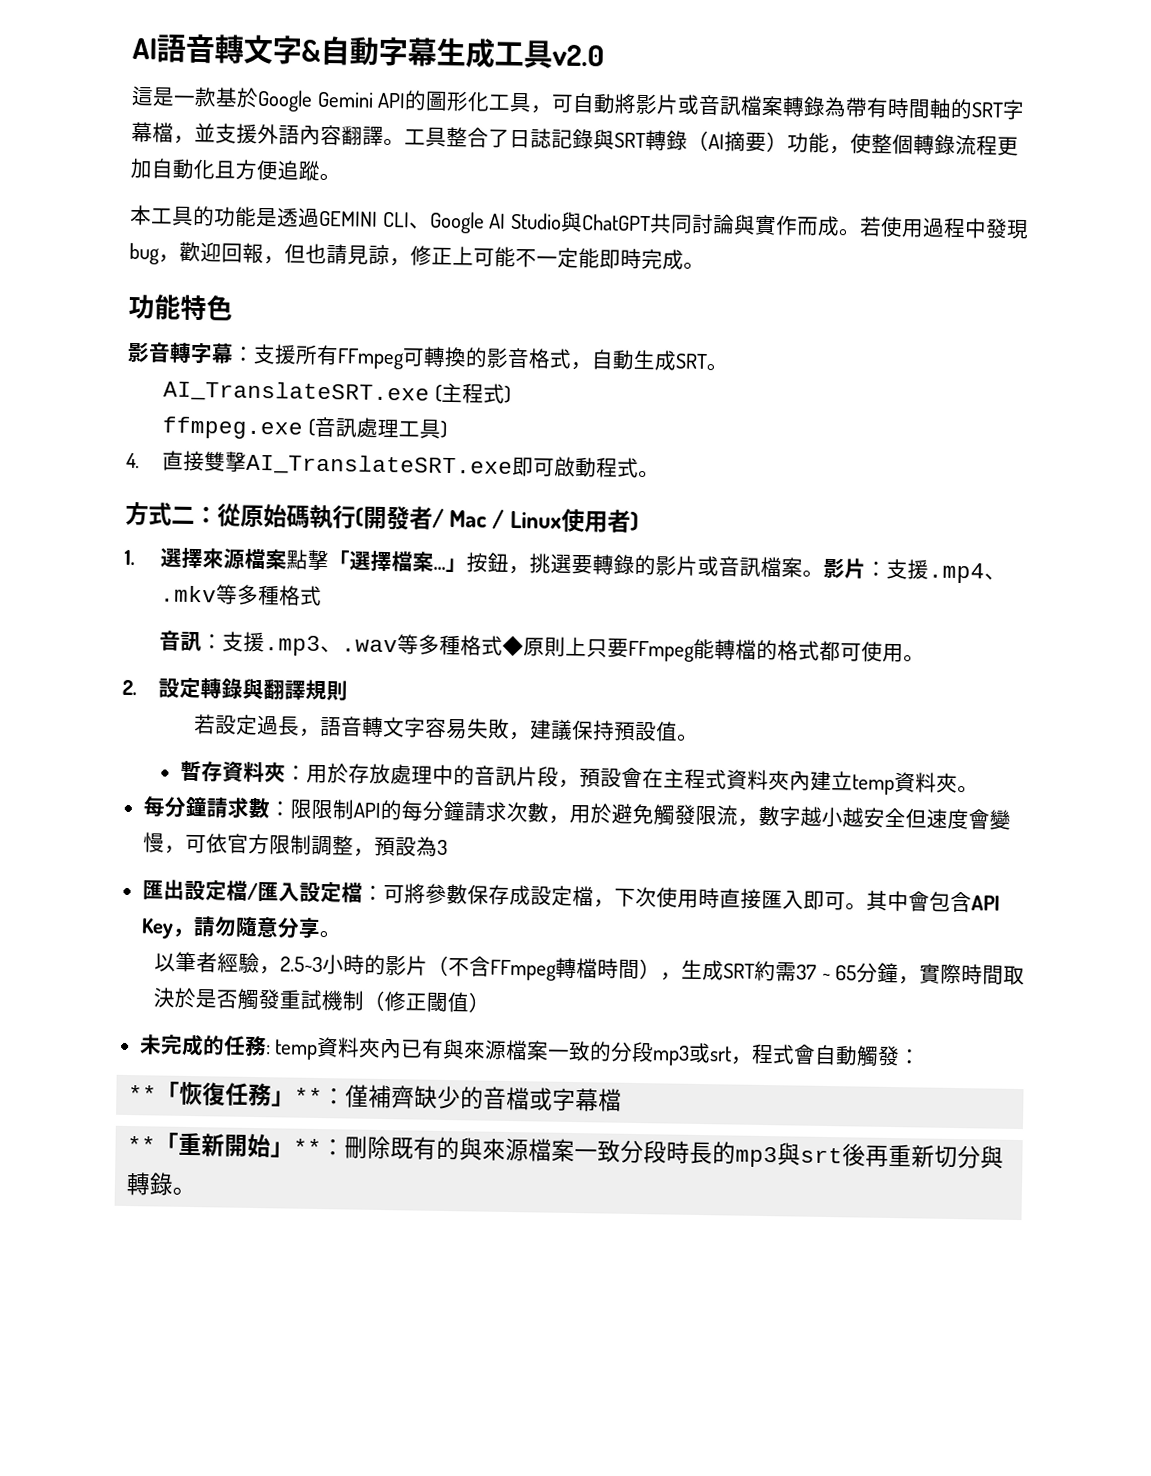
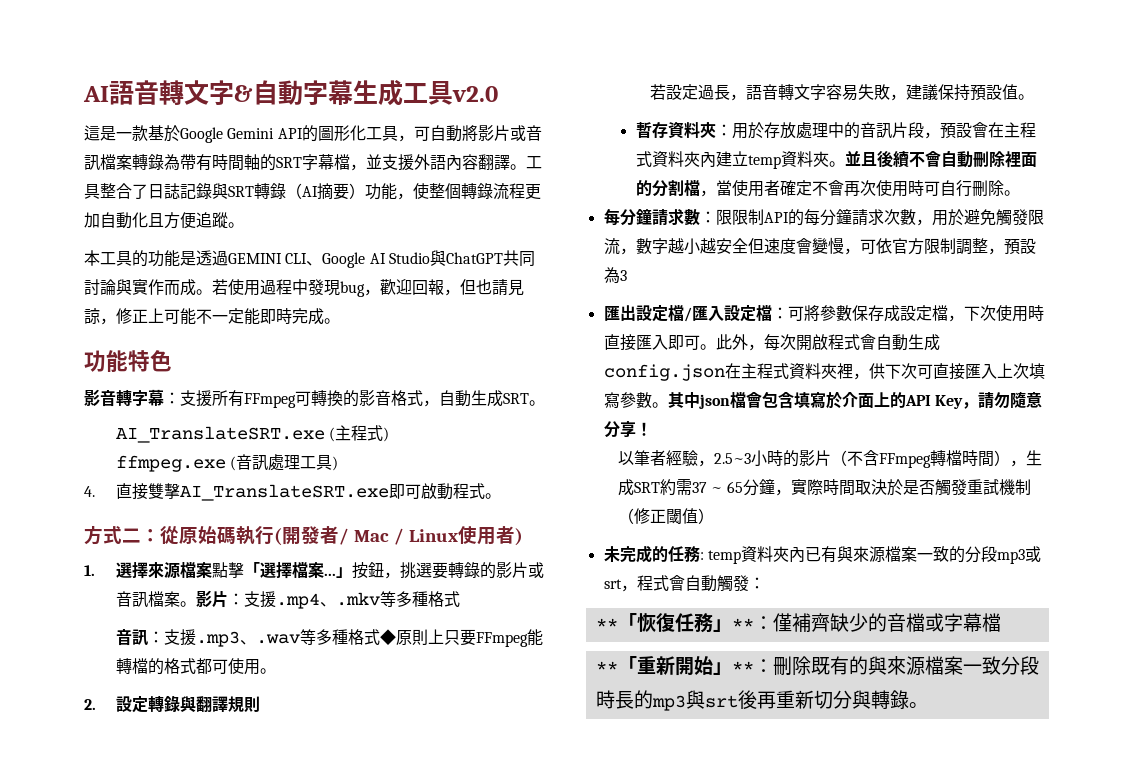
(979, 789) none -> [844,150,1037,168] [635,179,1020,197] 並且後續不會自動刪除裡面的分割檔，當使用者確定不會再次使用時可自行刪除。
[865,890,972,913] 其中會包含 -> [715,334,940,351] [603,363,1045,381] [603,391,906,409] 此外，每次開啟程式會自動生成config.json在主程式資料夾裡，供下次可直接匯入上次填寫參數。其中json檔會包含填寫於介面上的
[318,929,341,939] 。 -> [635,422,652,436] ！

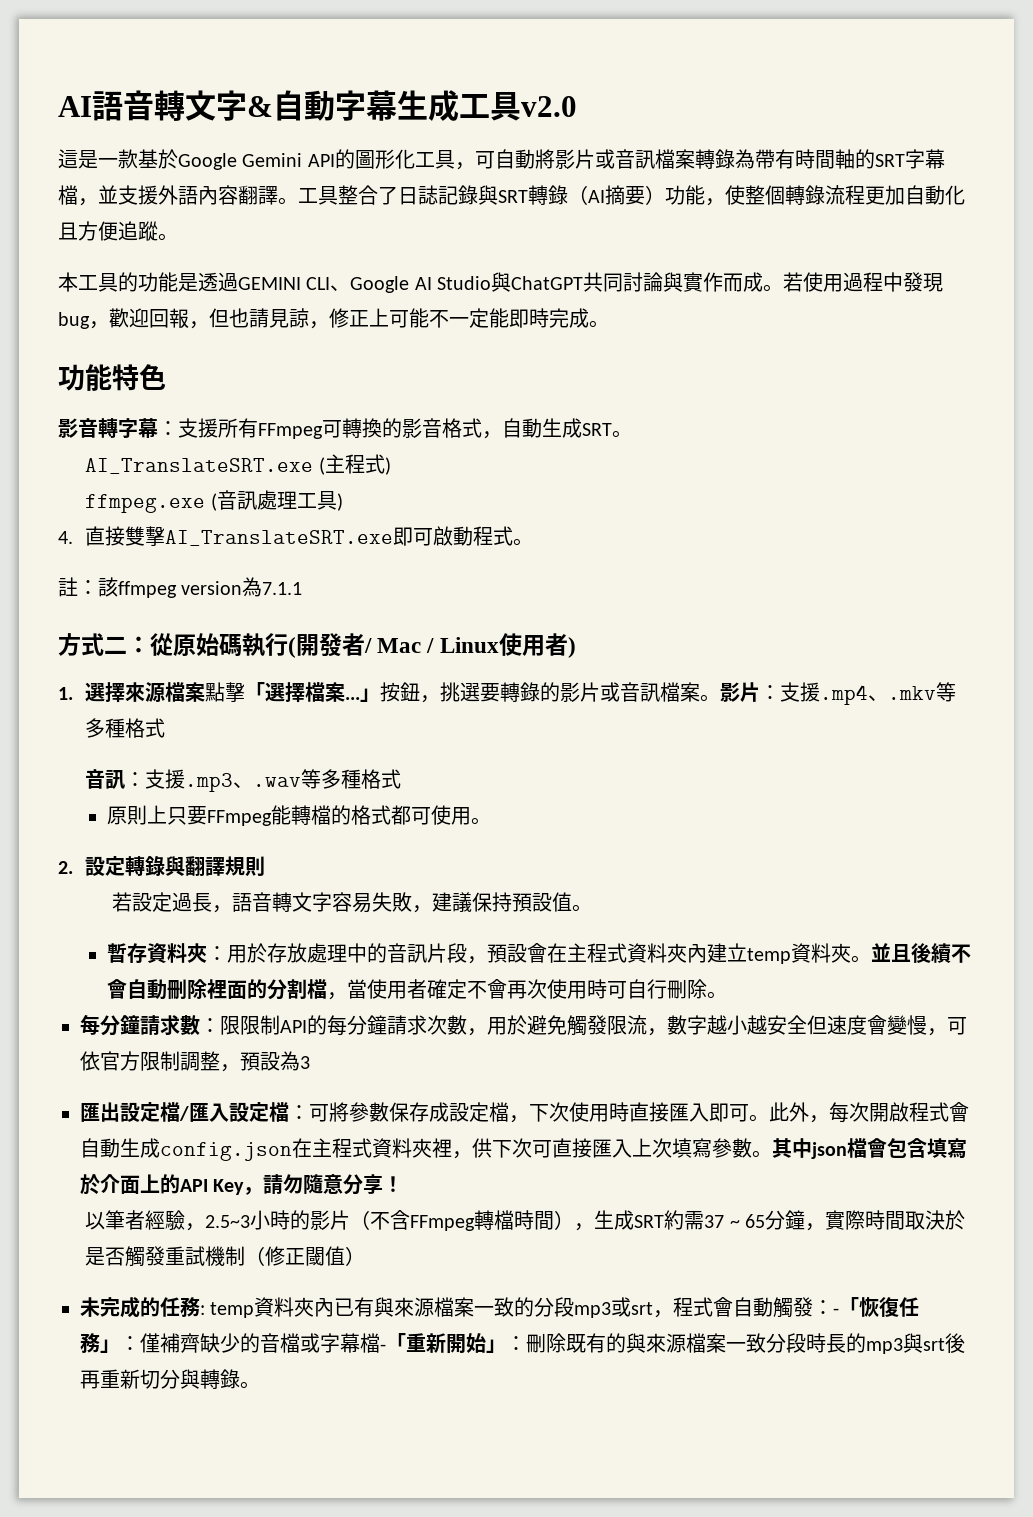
(501, 496) none -> [58,577,303,598] // 註：該ffmpeg version為7.1.1
[379,629,396,645] ◆ -> (402, 779) //
[595,618,618,630] // ** -> [833,1308,840,1315] -
[731,618,754,630] ** -> (120, 1346) none
[595,661,618,673] // ** -> [380,1344,386,1351] -
[731,661,754,673] ** -> (506, 1346) none

